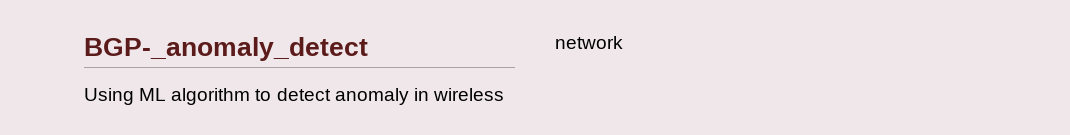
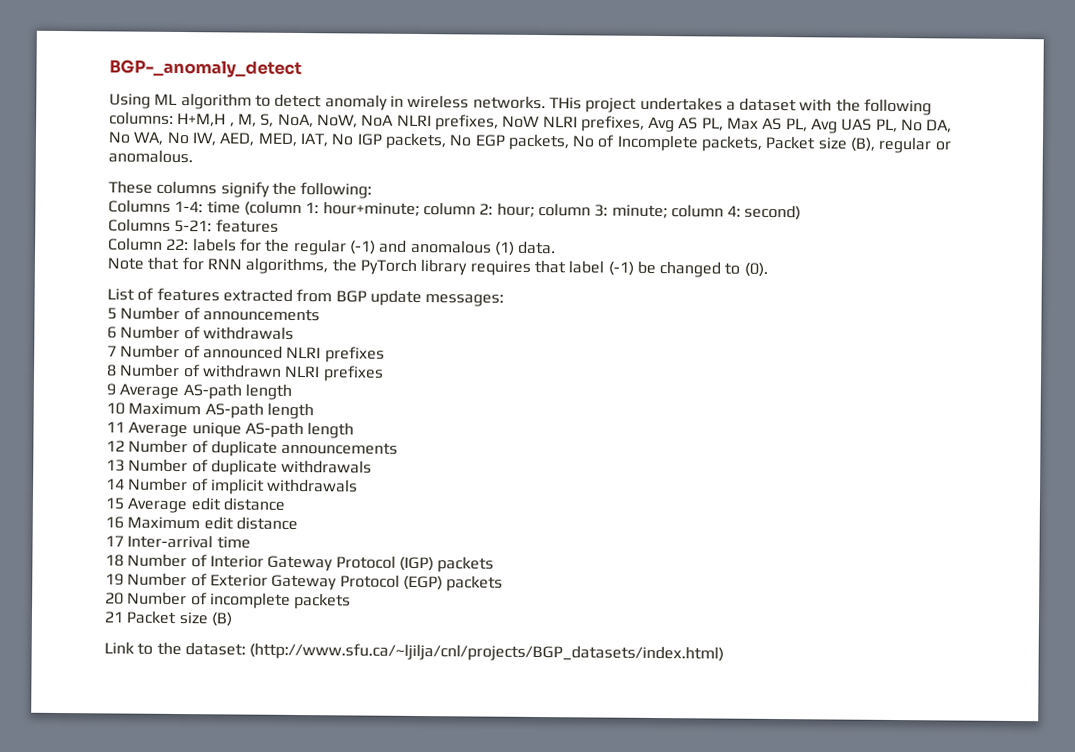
[555,36,623,49] network -> [472,95,933,116] [109,111,953,134] [108,131,951,154] [108,149,193,164] [108,180,373,199] [108,199,802,221] [108,218,279,233] [108,237,557,256] [107,256,768,278] [107,287,505,307] [107,306,320,322] [107,325,294,340] [107,344,385,363] [106,363,384,382] [106,383,292,400] [106,402,314,420] [106,421,355,439] [106,439,399,457] [106,458,373,476] [106,477,359,495] [105,497,285,514] [105,516,298,530] [105,534,251,549] [105,553,495,573] [105,572,504,592] [105,591,352,610] [104,610,233,627] [104,641,725,663] networks. THis project undertakes a dataset with the following columns: H+M,H , M, S, NoA, NoW, NoA NLRI prefixes, NoW NLRI prefixes, Avg AS PL, Max AS PL, Avg UAS PL, No DA, No WA, No IW, AED, MED, IAT, No IGP packets, No EGP packets, No of Incomplete packets, Packet size (B), regular or anomalous. // These columns signify the following: // Columns 1-4: time (column 1: hour+minute; column 2: hour; column 3: minute; column 4: second) // Columns 5-21: features // Column 22: labels for the regular (-1) and anomalous (1) data. // Note that for RNN algorithms, the PyTorch library requires that label (-1) be changed to (0). // List of features extracted from BGP update messages: // 5 Number of announcements // 6 Number of withdrawals // 7 Number of announced NLRI prefixes // 8 Number of withdrawn NLRI prefixes // 9 Average AS-path length // 10 Maximum AS-path length // 11 Average unique AS-path length // 12 Number of duplicate announcements // 13 Number of duplicate withdrawals // 14 Number of implicit withdrawals // 15 Average edit distance // 16 Maximum edit distance // 17 Inter-arrival time // 18 Number of Interior Gateway Protocol (IGP) packets // 19 Number of Exterior Gateway Protocol (EGP) packets // 20 Number of incomplete packets // 21 Packet size (B) // Link to the dataset: (http://www.sfu.ca/~ljilja/cnl/projects/BGP_datasets/index.html)

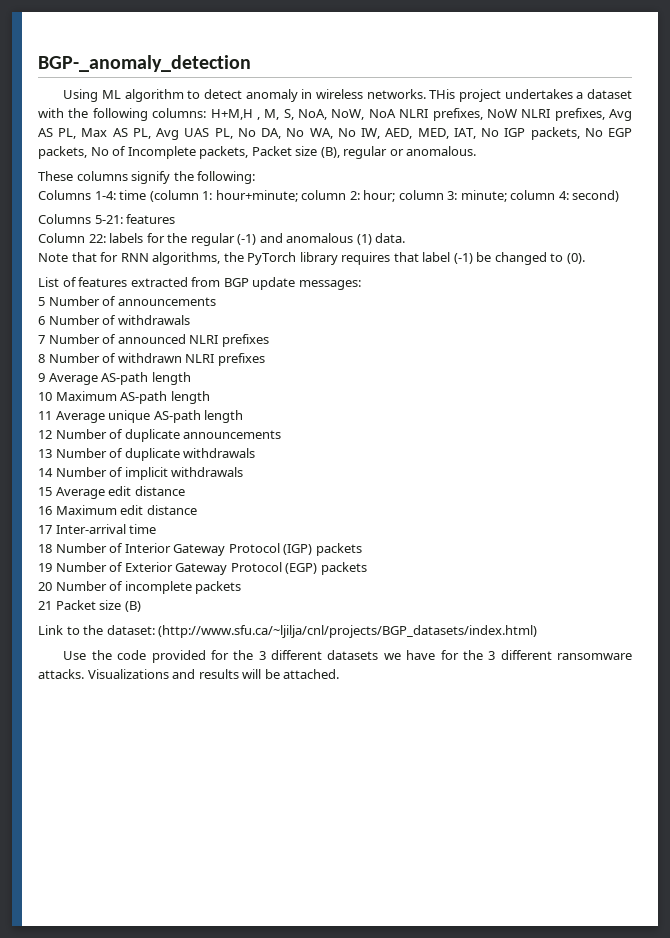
[109,59,302,79] BGP-_anomaly_detect -> [38,55,251,72] BGP-_anomaly_detection
(725, 652) none -> [63,650,632,663] [38,669,340,679] // Use the code provided for the 3 different datasets we have for the 3 different ransomware attacks. Visualizations and results will be attached.

